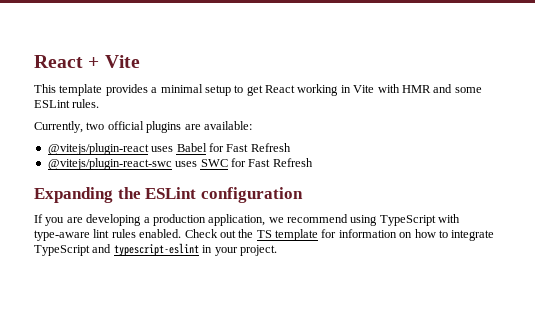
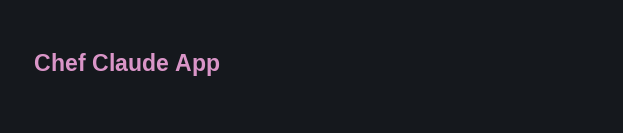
[34,55,140,68] [34,84,482,96] [34,99,100,108] [34,121,252,133] [47,143,291,155] [47,158,313,170] [34,187,303,203] [34,214,461,226] [34,229,495,241] [34,243,277,256] React + Vite // This template provides a minimal setup to get React working in Vite with HMR and some ESLint rules. // Currently, two official plugins are available: // @vitejs/plugin-react uses Babel for Fast Refresh // @vitejs/plugin-react-swc uses SWC for Fast Refresh // Expanding the ESLint configuration // If you are developing a production application, we recommend using TypeScript with type-aware lint rules enabled. Check out the TS template for information on how to integrate TypeScript and typescript-eslint in your project. -> [34,53,221,76] Chef Claude App

